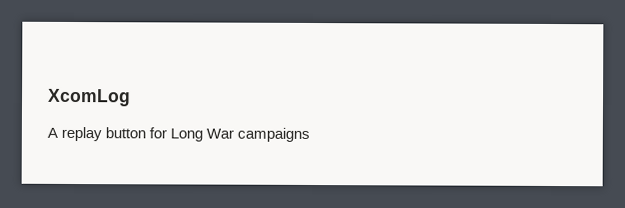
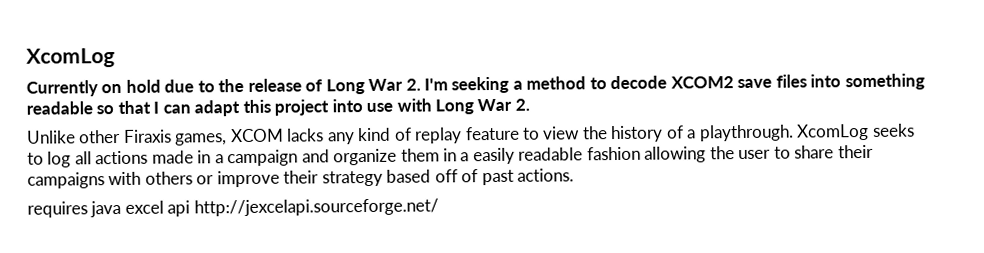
[47,126,311,142] A replay button for Long War campaigns -> [26,73,925,97] [26,98,530,117] [27,123,915,146] [27,144,874,168] [27,168,575,189] [27,198,439,218] Currently on hold due to the release of Long War 2. I'm seeking a method to decode XCOM2 save files into something readable so that I can adapt this project into use with Long War 2. // Unlike other Firaxis games, XCOM lacks any kind of replay feature to view the history of a playthrough. XcomLog seeks to log all actions made in a campaign and organize them in a easily readable fashion allowing the user to share their campaigns with others or improve their strategy based off of past actions. // requires java excel api http://jexcelapi.sourceforge.net/

